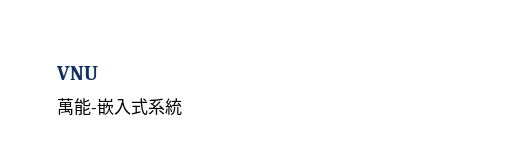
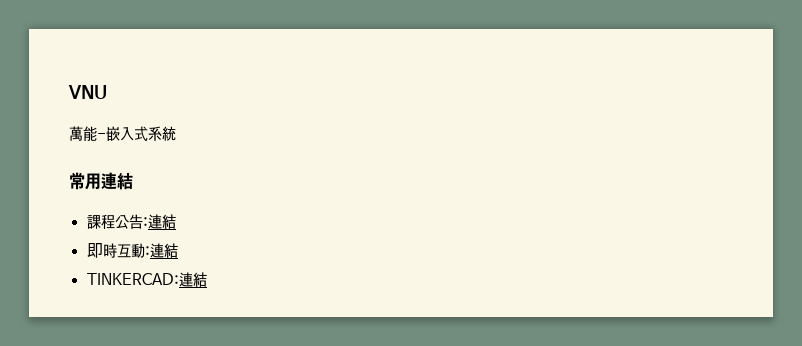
(182, 107) none -> [69,172,133,190] [86,214,176,229] [86,243,178,258] [86,272,207,287] // 常用連結 // 課程公告:連結 // 即時互動:連結 // TINKERCAD:連結

